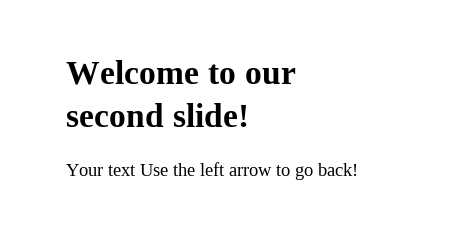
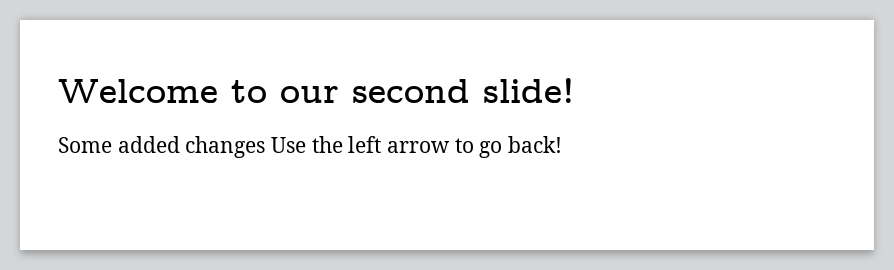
[66,164,136,176] Your text -> [58,136,266,158] Some added changes

